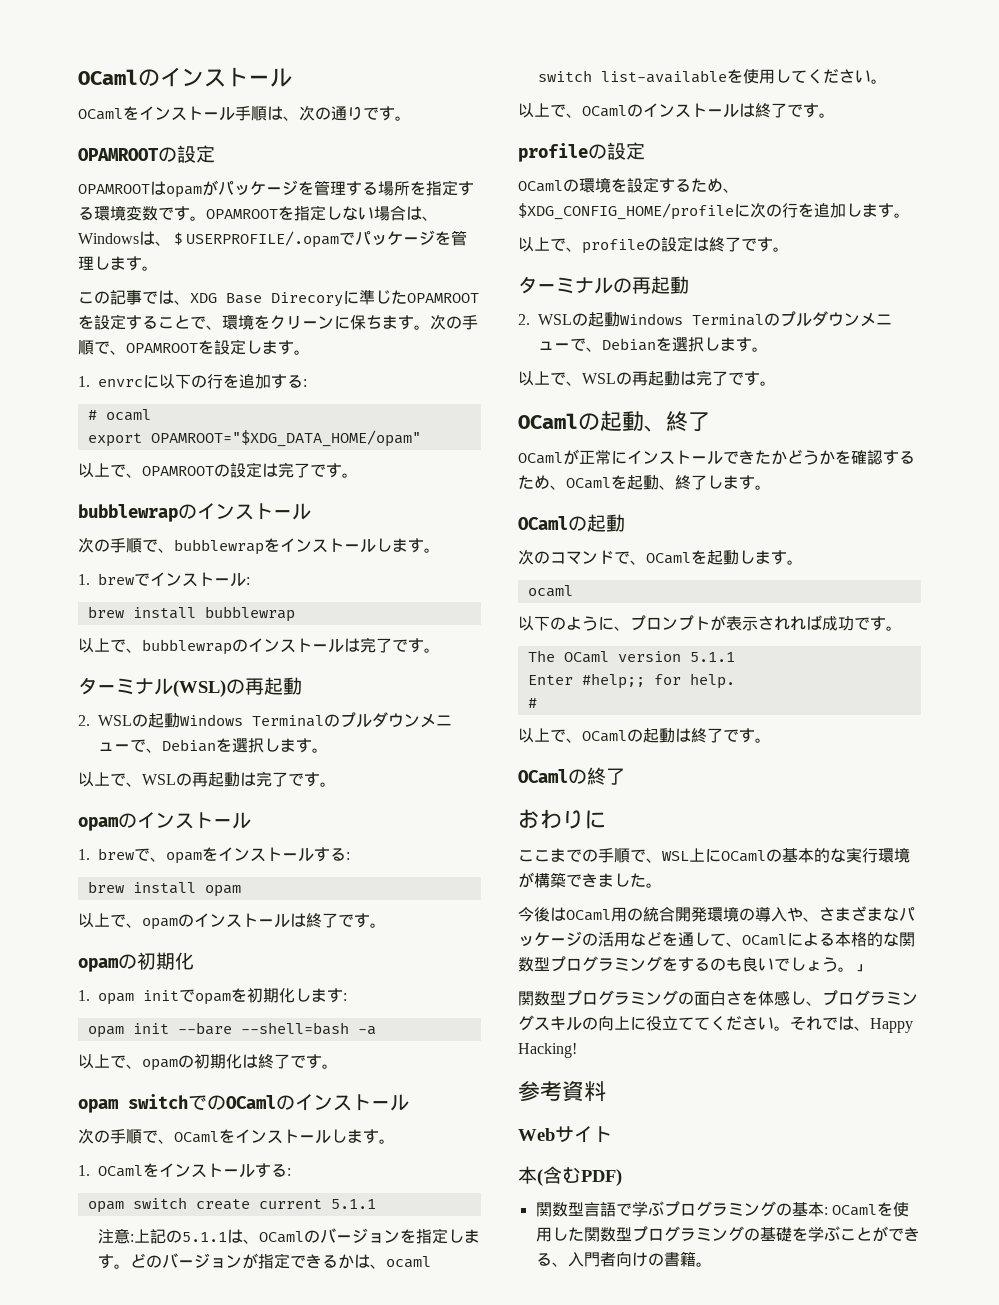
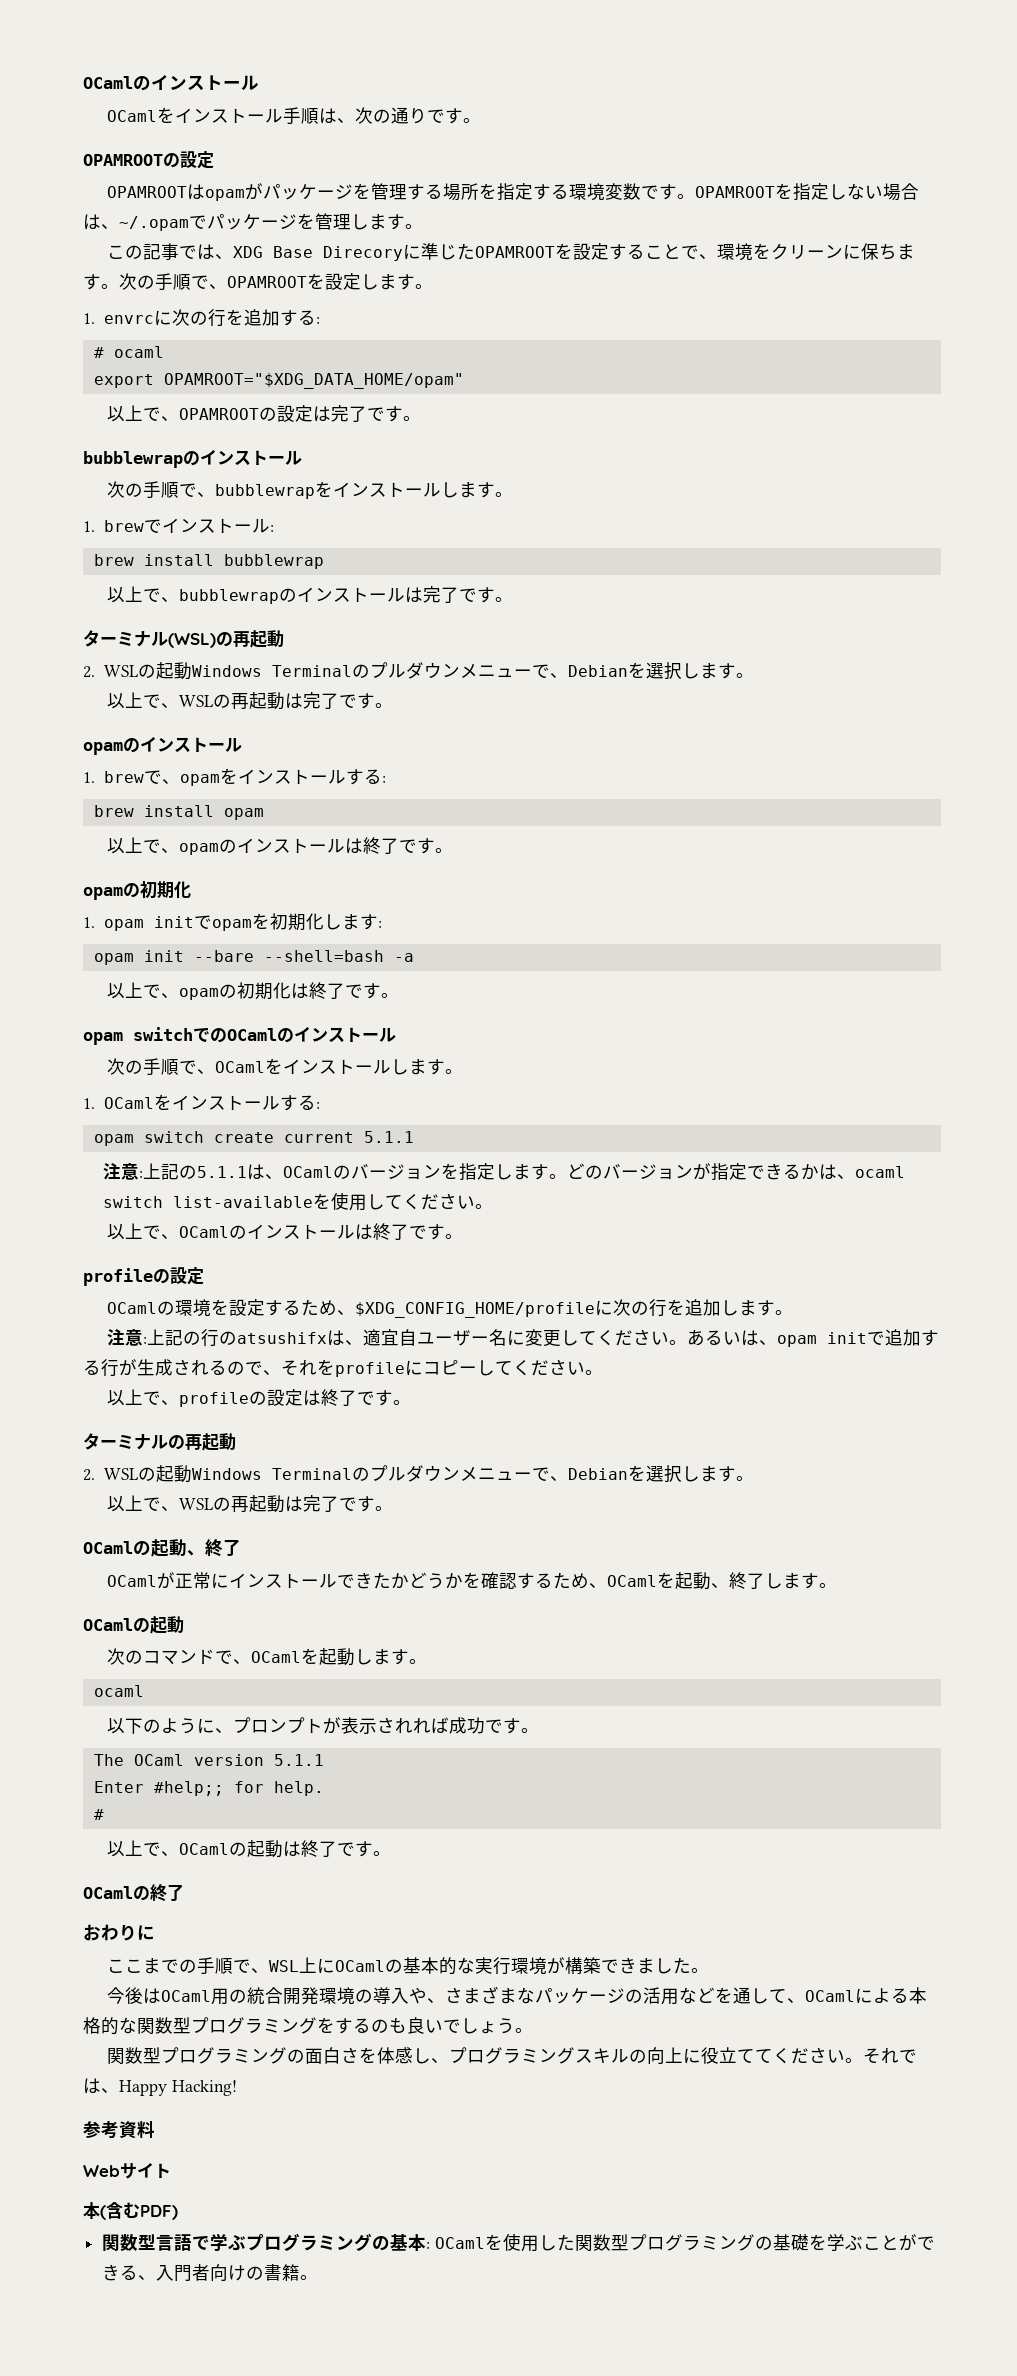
[78,231,339,248] Windowsは、＄USERPROFILE/.opam -> [119,216,189,231] ~/.opam
[159,374,192,389] 以下 -> [171,309,190,326] 次
(910, 215) none -> [107,1329,940,1347] [83,1359,603,1377] // 注意:上記の行のatsushifxは、適宜自ユーザー名に変更してください。あるいは、opam initで追加する行が生成されるので、それをprofileにコピーしてください。
[854,964,870,972] 」 -> (533, 2030) none

